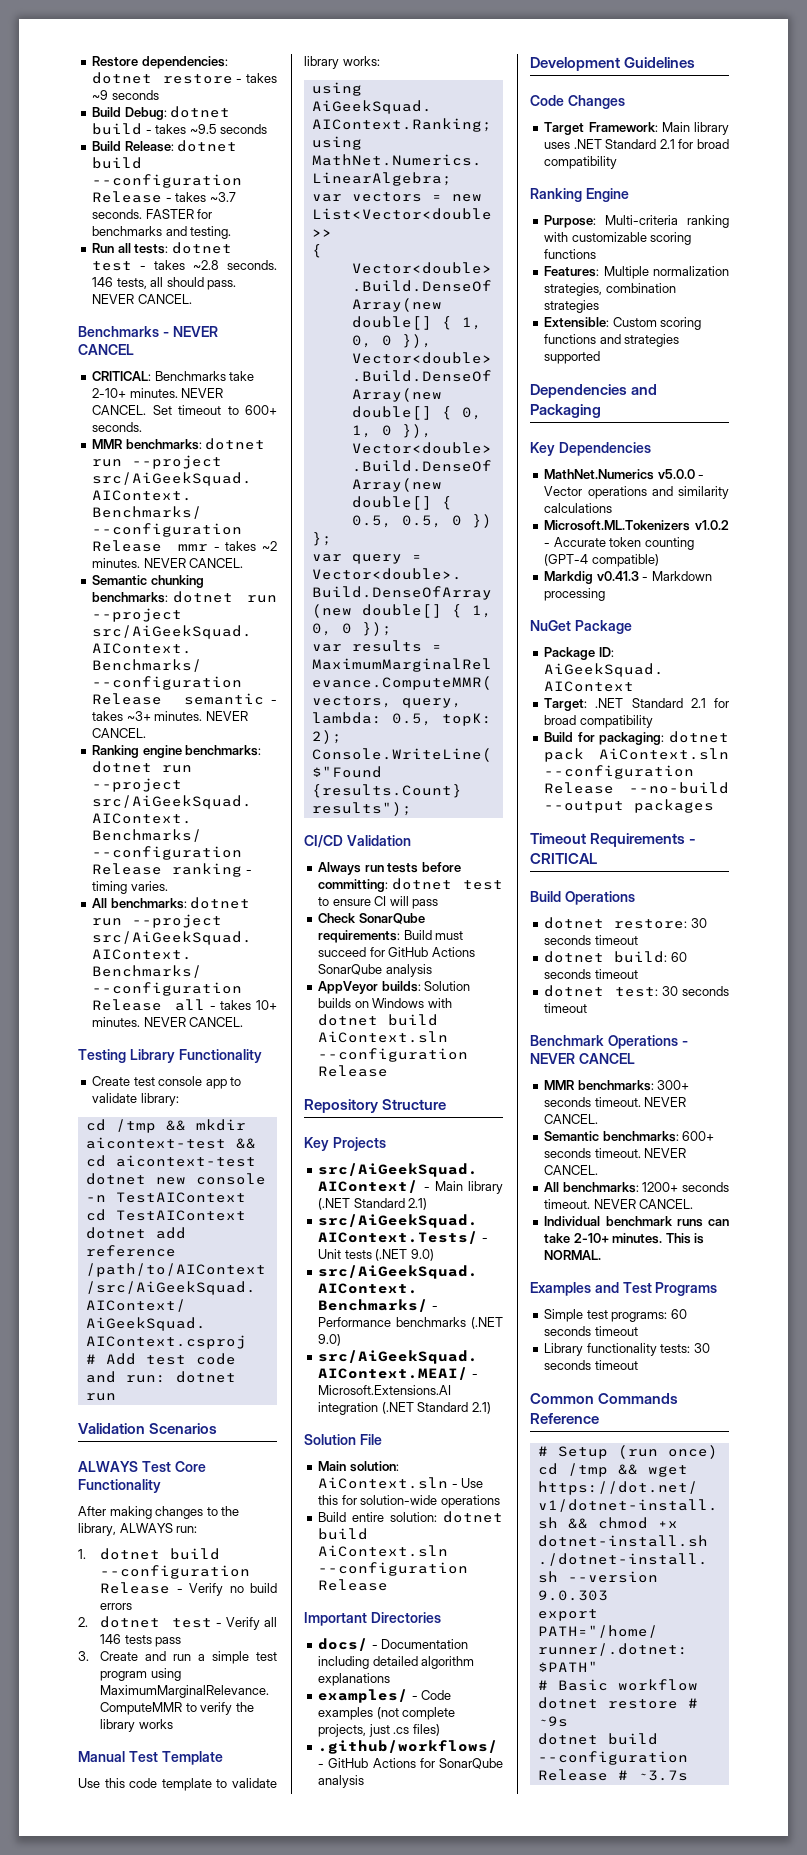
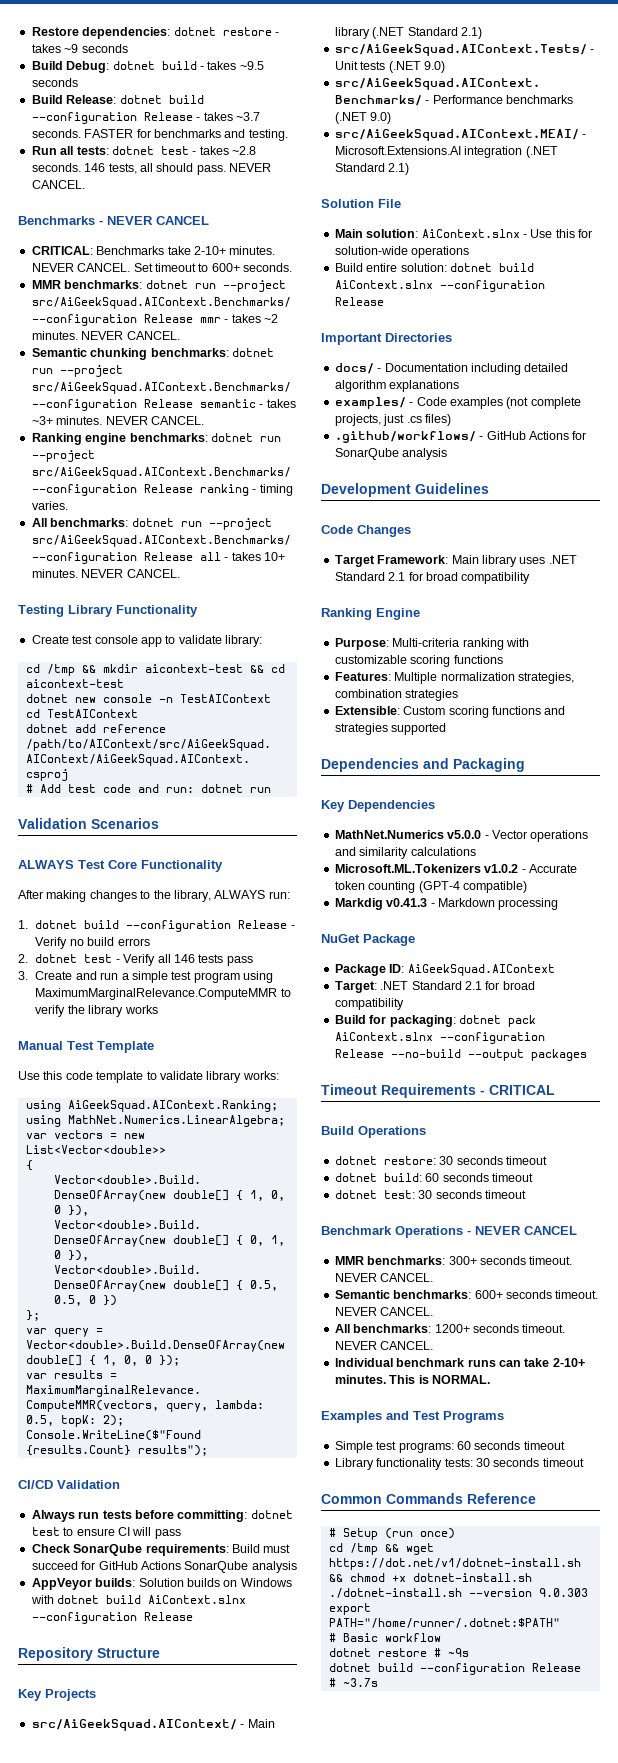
[318,1031,449,1043] AiContext.sln -> [148,1595,247,1604] AiContext.slnx
[318,1477,449,1489] AiContext.sln -> [421,229,520,238] AiContext.slnx
[318,1545,449,1557] AiContext.sln -> [334,280,433,289] AiContext.slnx
[599,748,729,760] AiContext.sln -> [334,1032,433,1041] AiContext.slnx

